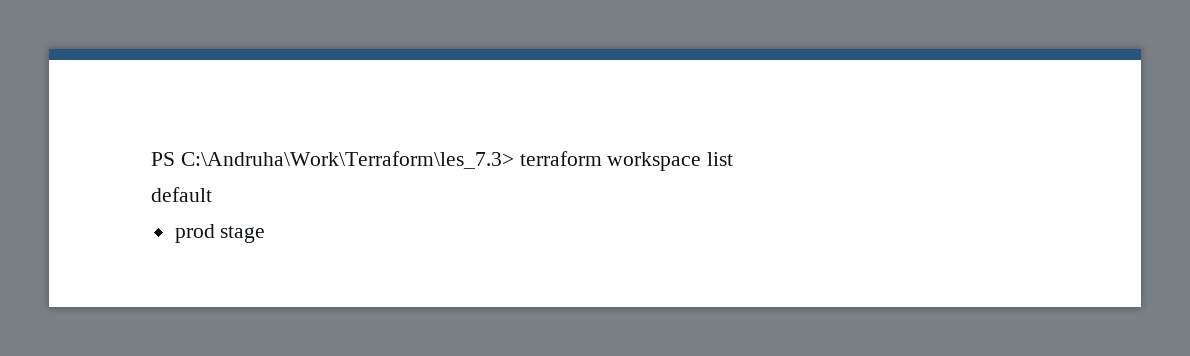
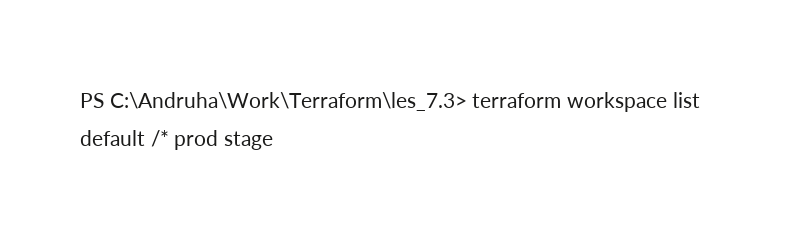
(212, 194) // -> [150,130,169,147] /*

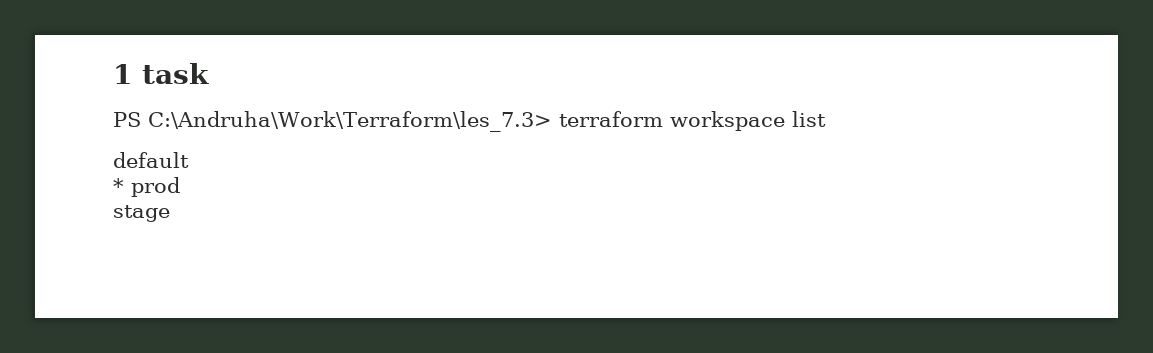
(80, 100) none -> [113,63,209,84] 1 task //
[150,130,169,147] /* -> [113,178,124,193] // *
(219, 140) none -> (180, 187) //

